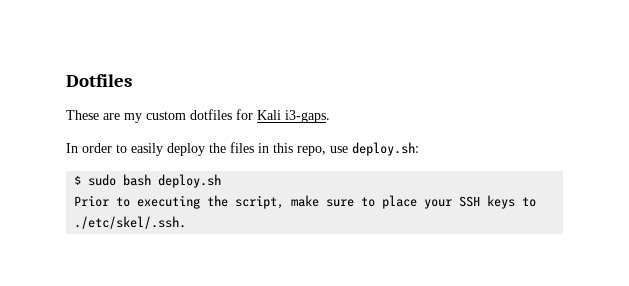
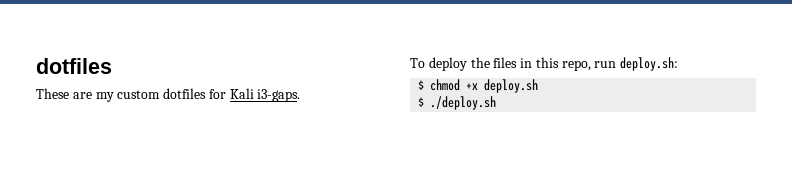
[66,74,132,87] Dotfiles -> [36,58,112,74] dotfiles
[66,143,163,156] In order to easily -> [410,58,425,68] To
[330,146,348,153] use -> [594,61,617,68] run
[88,174,152,186] sudo bash -> [430,79,479,91] chmod +x
[74,195,537,209] [74,216,187,229] Prior to executing the script, make sure to place your SSH keys to ./etc/skel/.ssh. -> [418,96,497,110] $ ./deploy.sh

